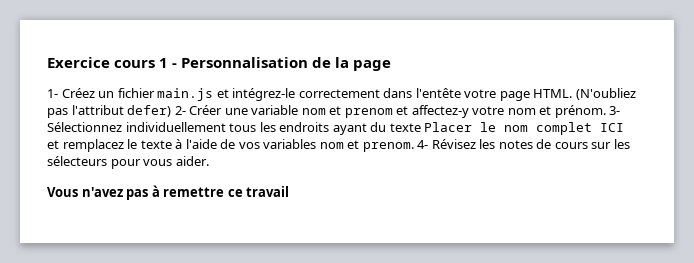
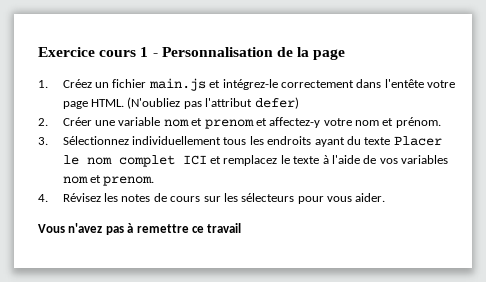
[47,89,58,98] 1- -> [38,80,48,88] 1.
[174,106,186,115] 2- -> [38,118,48,126] // 2.
[609,106,621,115] 3- -> [38,137,48,145] // 3.
[417,140,429,149] 4- -> [38,194,48,202] // 4.

